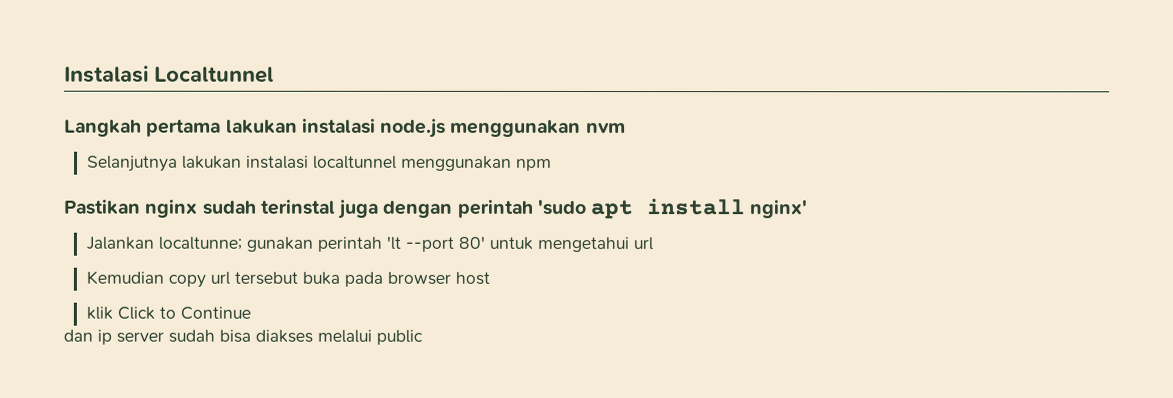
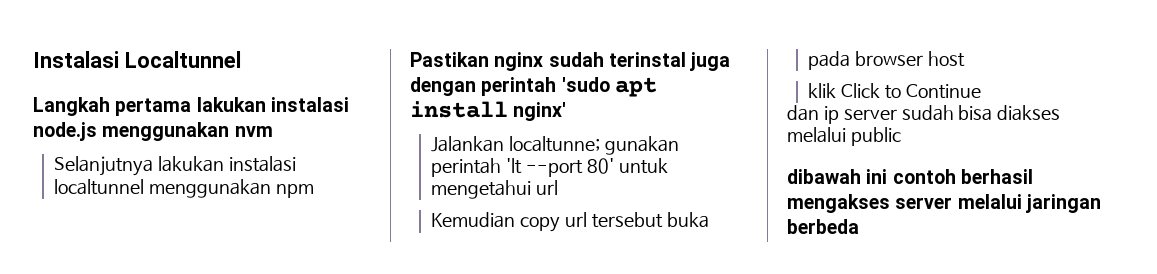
(423, 337) none -> [787,169,1033,184] [787,194,1101,213] [787,219,859,234] // dibawah ini contoh berhasil mengakses server melalui jaringan berbeda

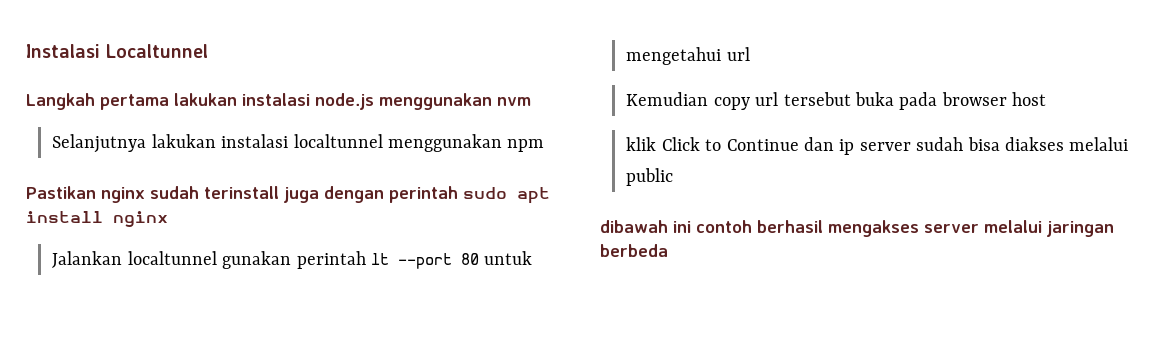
[608,52,686,67] terinstal -> [204,186,279,199] terinstall
[561,77,610,92] 'sudo -> [463,187,507,199] sudo
[513,102,567,121] nginx' -> [113,211,168,227] nginx
[509,136,601,152] localtunne; -> [127,251,217,265] localtunnel
[506,158,614,177] 'lt --port 80' -> [370,253,479,269] lt --port 80
(981, 91) // -> (799, 145) none

